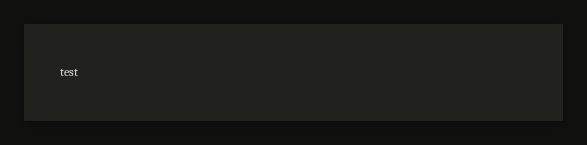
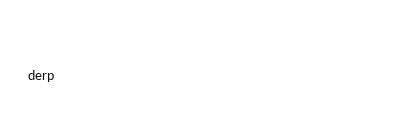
[60,69,78,76] test -> [28,70,54,82] derp

